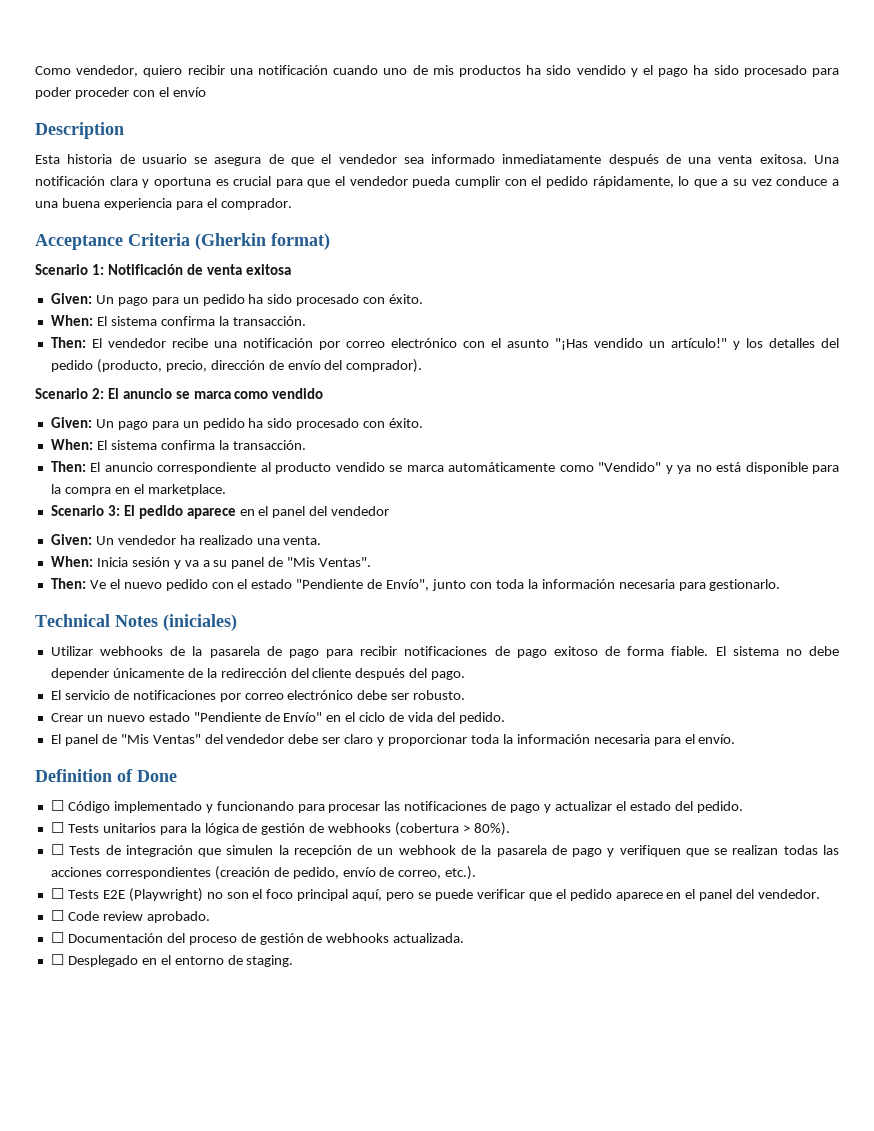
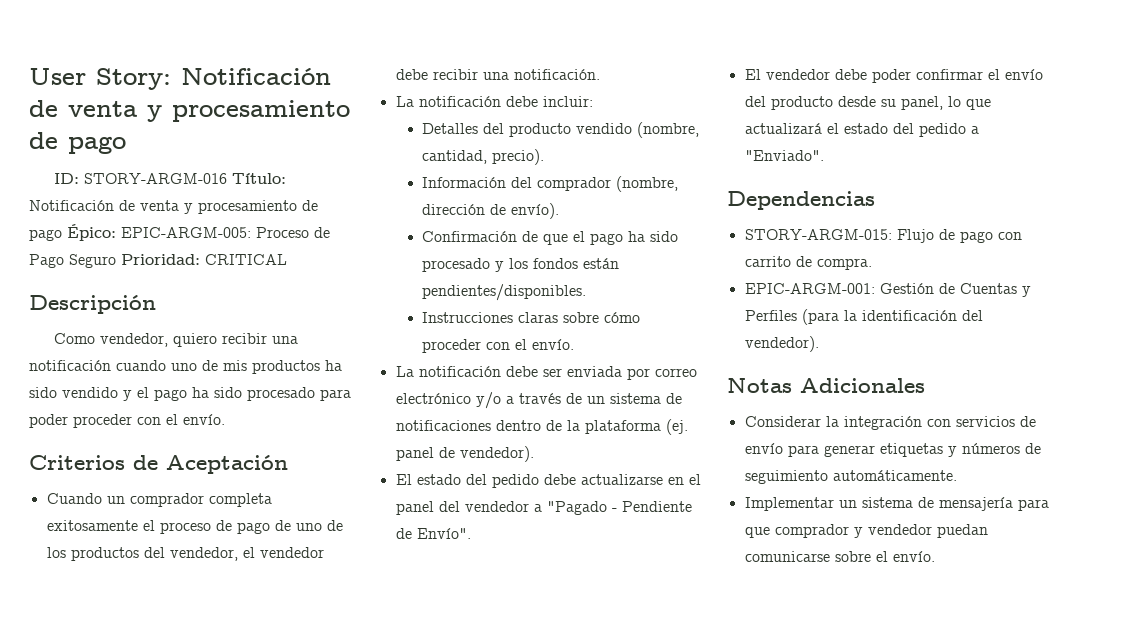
(35, 70) none -> [29,68,331,90] [29,100,350,122] [29,132,126,154] [53,173,286,184] [29,200,318,214] [29,224,330,241] [29,254,287,268] [29,295,156,314] User Story: Notificación de venta y procesamiento de pago // ID: STORY-ARGM-016 Título: Notificación de venta y procesamiento de pago Épico: EPIC-ARGM-005: Proceso de Pago Seguro Prioridad: CRITICAL // Descripción //
[172,87,206,97] [35,122,124,139] [35,154,840,166] [35,176,839,188] [35,198,292,210] [35,233,330,250] [35,264,291,275] [50,293,424,306] [50,315,306,326] [50,337,839,350] [50,359,423,373] [35,388,324,399] [50,417,424,430] [50,439,306,450] [50,461,839,474] [50,484,226,496] [50,505,236,519] envío // Description // Esta historia de usuario se asegura de que el vendedor sea informado inmediatamente después de una venta exitosa. Una notificación clara y oportuna es crucial para que el vendedor pueda cumplir con el pedido rápidamente, lo que a su vez conduce a una buena experiencia para el comprador. // Acceptance Criteria (Gherkin format) // Scenario 1: Notificación de venta exitosa // Given: Un pago para un pedido ha sido procesado con éxito. // When: El sistema confirma la transacción. // Then: El vendedor recibe una notificación por correo electrónico con el asunto "¡Has vendido un artículo!" y los detalles del pedido (producto, precio, dirección de envío del comprador). // Scenario 2: El anuncio se marca como vendido // Given: Un pago para un pedido ha sido procesado con éxito. // When: El sistema confirma la transacción. // Then: El anuncio correspondiente al producto vendido se marca automáticamente como "Vendido" y ya no está disponible para la compra en el marketplace. // Scenario 3: El pedido aparece -> [183,414,225,425] [29,455,288,474] [46,493,272,507] [46,520,343,534] [46,547,324,561] [395,69,600,80] [395,96,593,107] [421,122,699,138] [421,149,544,165] [421,176,678,192] [421,203,559,219] [421,231,678,245] [421,258,619,272] [421,284,586,301] [421,312,640,323] [421,339,574,353] [395,366,697,380] [395,392,682,409] [395,419,688,435] [395,446,534,462] [395,474,663,488] envío. // Criterios de Aceptación // Cuando un comprador completa exitosamente el proceso de pago de uno de los productos del vendedor, el vendedor debe recibir una notificación. // La notificación debe incluir: // Detalles del producto vendido (nombre, cantidad, precio). // Información del comprador (nombre, dirección de envío). // Confirmación de que el pago ha sido procesado y los fondos están pendientes/disponibles. // Instrucciones claras sobre cómo proceder con el envío. // La notificación debe ser enviada por correo electrónico y/o a través de un sistema de notificaciones dentro de la plataforma (ej. panel de vendedor). // El estado del pedido debe actualizarse
[50,534,322,545] [50,556,372,569] [50,578,781,591] [35,614,237,631] [50,646,840,658] [50,668,466,680] [50,690,466,702] [50,712,505,724] [50,734,736,746] [35,769,177,782] [50,800,743,813] [50,822,510,836] [50,844,839,857] [50,866,477,880] [50,888,821,902] [50,910,210,923] [50,932,465,945] [50,954,294,967] // Given: Un vendedor ha realizado una venta. // When: Inicia sesión y va a su panel de "Mis Ventas". // Then: Ve el nuevo pedido con el estado "Pendiente de Envío", junto con toda la información necesaria para gestionarlo. // Technical Notes (iniciales) // Utilizar webhooks de la pasarela de pago para recibir notificaciones de pago exitoso de forma fiable. El sistema no debe depender únicamente de la redirección del cliente después del pago. // El servicio de notificaciones por correo electrónico debe ser robusto. // Crear un nuevo estado "Pendiente de Envío" en el ciclo de vida del pedido. // El panel de "Mis Ventas" del vendedor debe ser claro y proporcionar toda la información necesaria para el envío. // Definition of Done // ☐ Código implementado y funcionando para procesar las notificaciones de pago y actualizar el estado del pedido. // ☐ Tests unitarios para la lógica de gestión de webhooks (cobertura > 80%). // ☐ Tests de integración que simulen la recepción de un webhook de la pasarela de pago y verifiquen que se realizan todas las acciones correspondientes (creación de pedido, envío de correo, etc.). // ☐ Tests E2E (Playwright) no son el foco principal aquí, pero se puede verificar que el pedido aparece en el panel del vendedor. // ☐ Code review aprobado. // ☐ Documentación del proceso de gestión de webhooks actualizada. // ☐ Desplegado en el entorno de staging. -> [533,501,692,515] [395,528,471,539] [744,69,1043,83] [744,96,991,110] [744,123,979,137] [744,150,824,161] [727,191,875,210] [744,229,1022,243] [744,256,872,270] [744,283,1031,297] [744,309,983,325] [744,336,819,352] [727,378,925,393] [744,416,1036,430] [744,443,1041,457] [744,470,957,484] [744,497,1049,511] [744,524,988,538] [744,551,935,562] a "Pagado - Pendiente de Envío". // El vendedor debe poder confirmar el envío del producto desde su panel, lo que actualizará el estado del pedido a "Enviado". // Dependencias // STORY-ARGM-015: Flujo de pago con carrito de compra. // EPIC-ARGM-001: Gestión de Cuentas y Perfiles (para la identificación del vendedor). // Notas Adicionales // Considerar la integración con servicios de envío para generar etiquetas y números de seguimiento automáticamente. // Implementar un sistema de mensajería para que comprador y vendedor puedan comunicarse sobre el envío.

